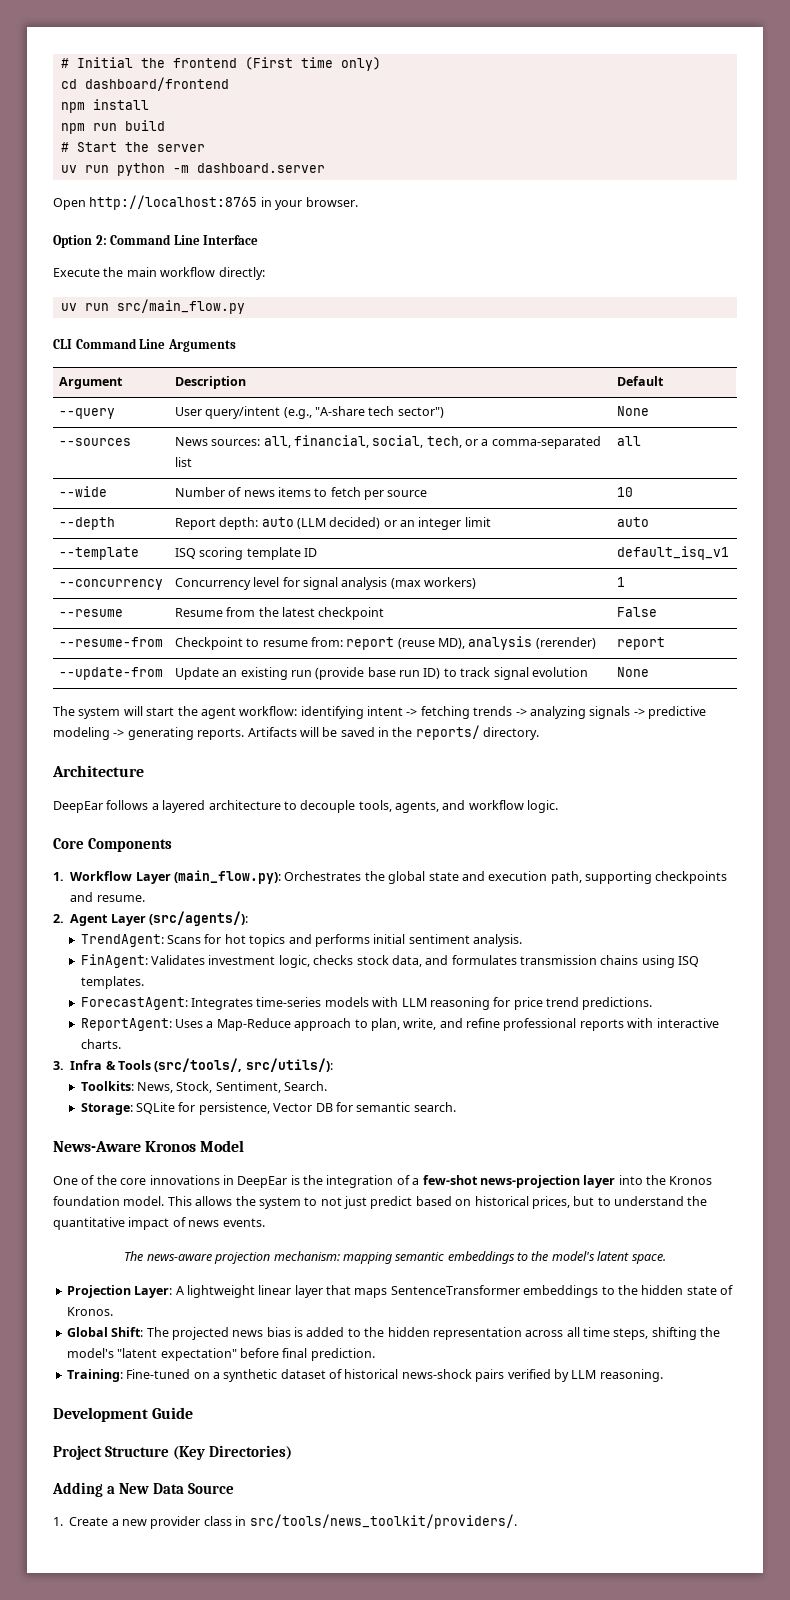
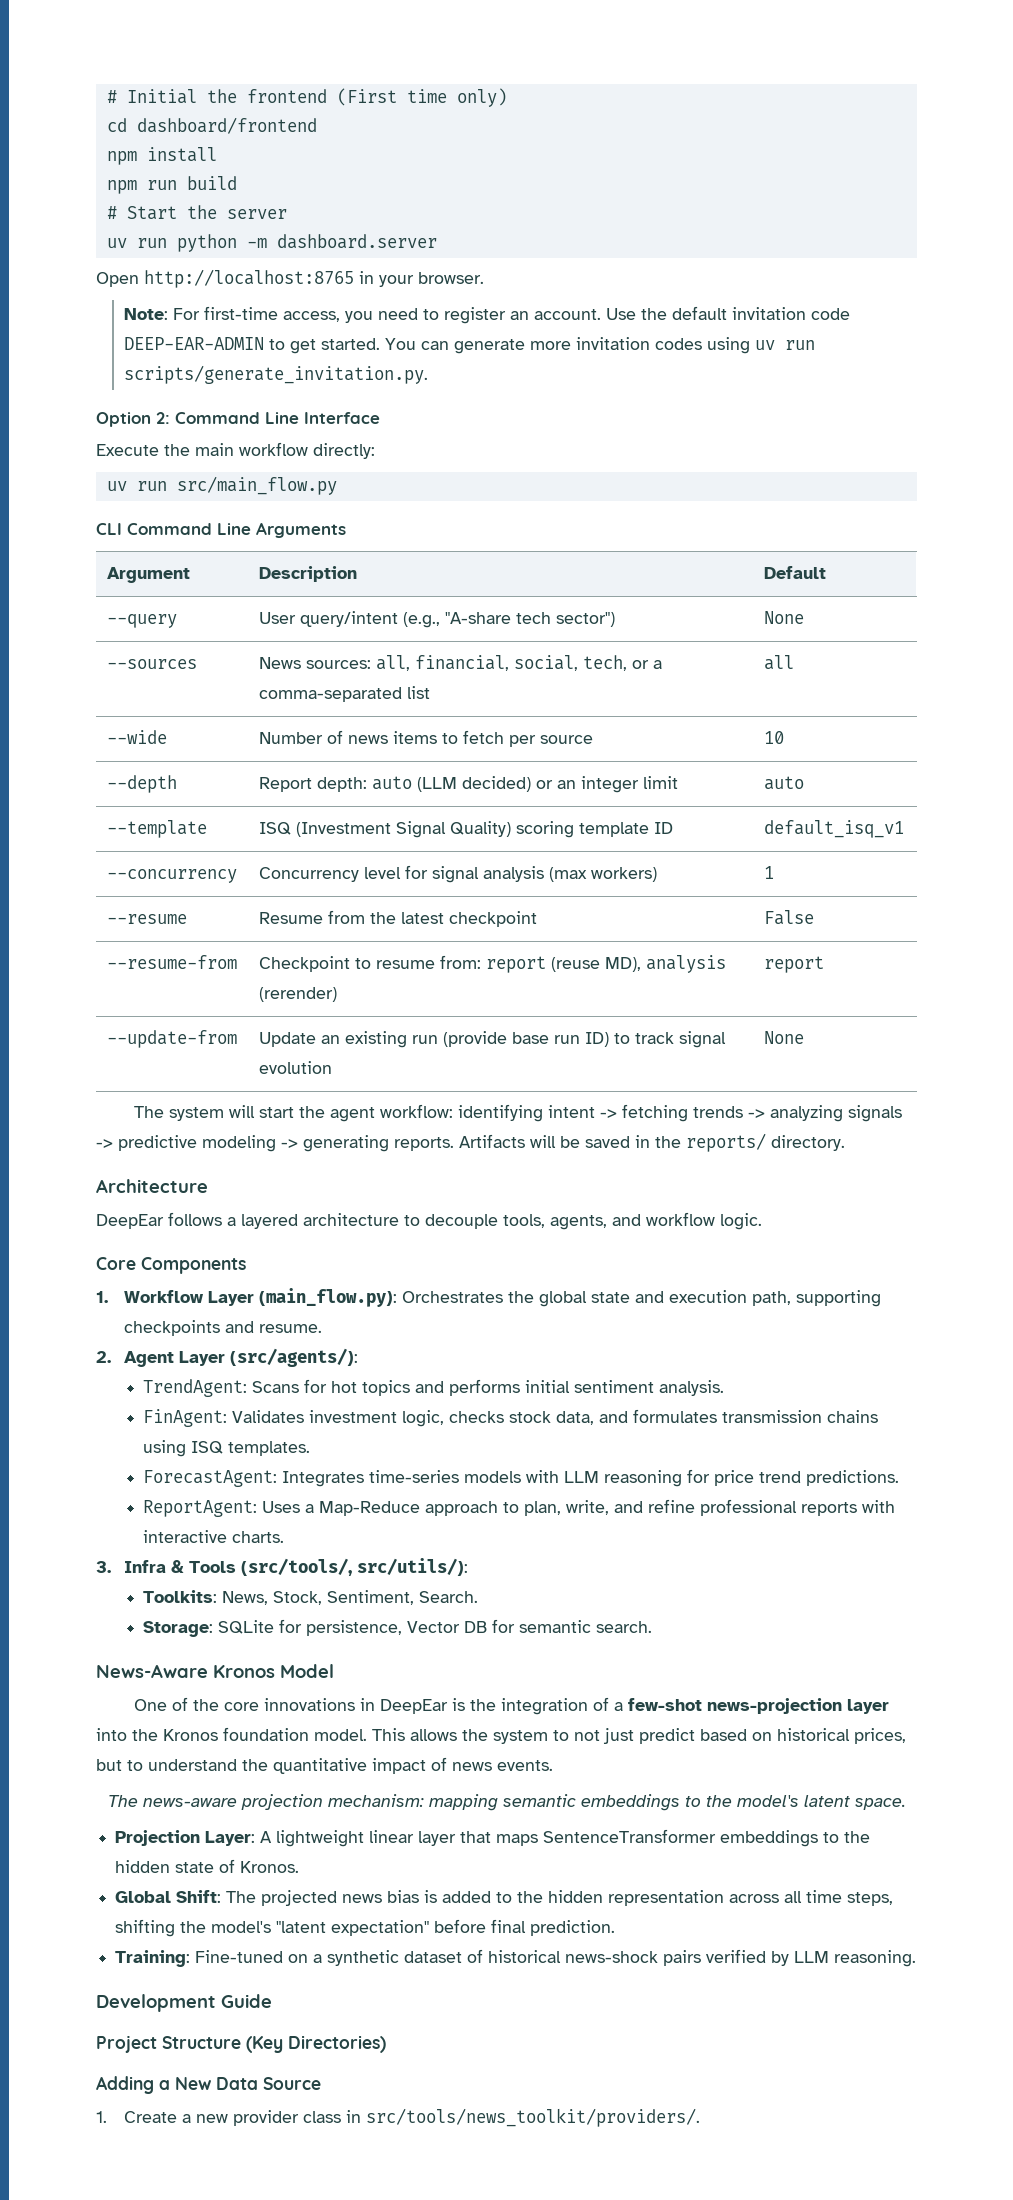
(358, 202) none -> [124,306,851,324] [124,337,816,354] [124,365,429,384] // Note: For first-time access, you need to register an account. Use the default invitation code DEEP-EAR-ADMIN to get started. You can generate more invitation codes using uv run scripts/generate_invitation.py.
(196, 553) none -> [295,821,511,838] (Investment Signal Quality)

